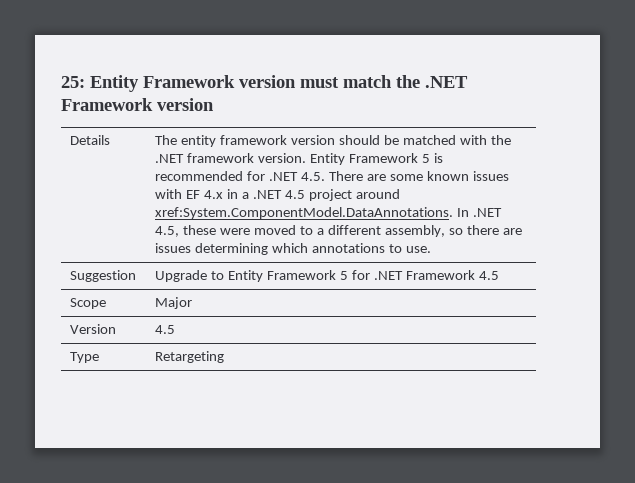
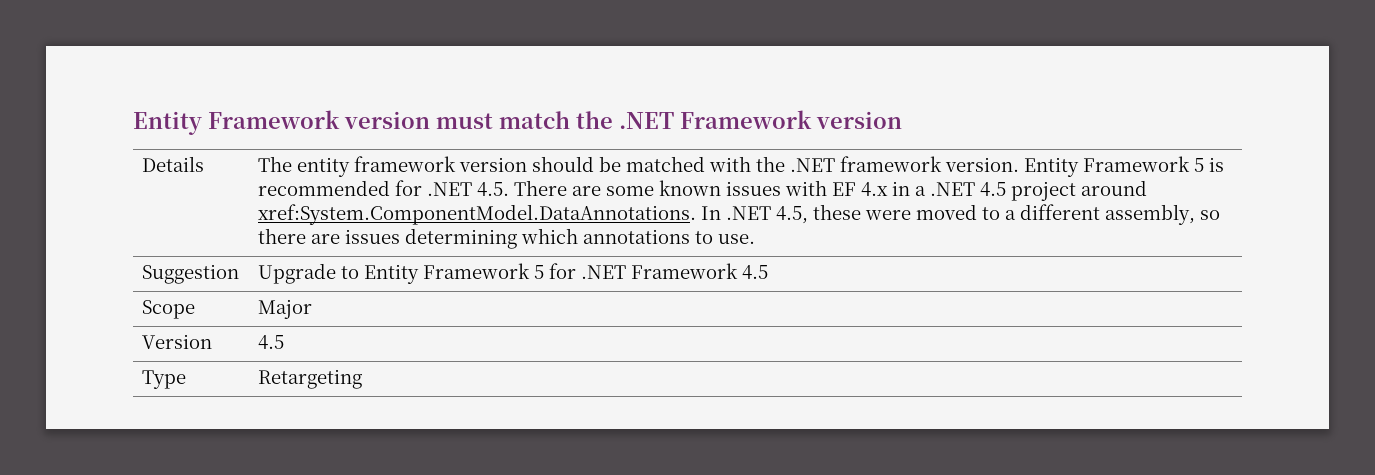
[61,76,85,88] 25: -> (133, 123) none

